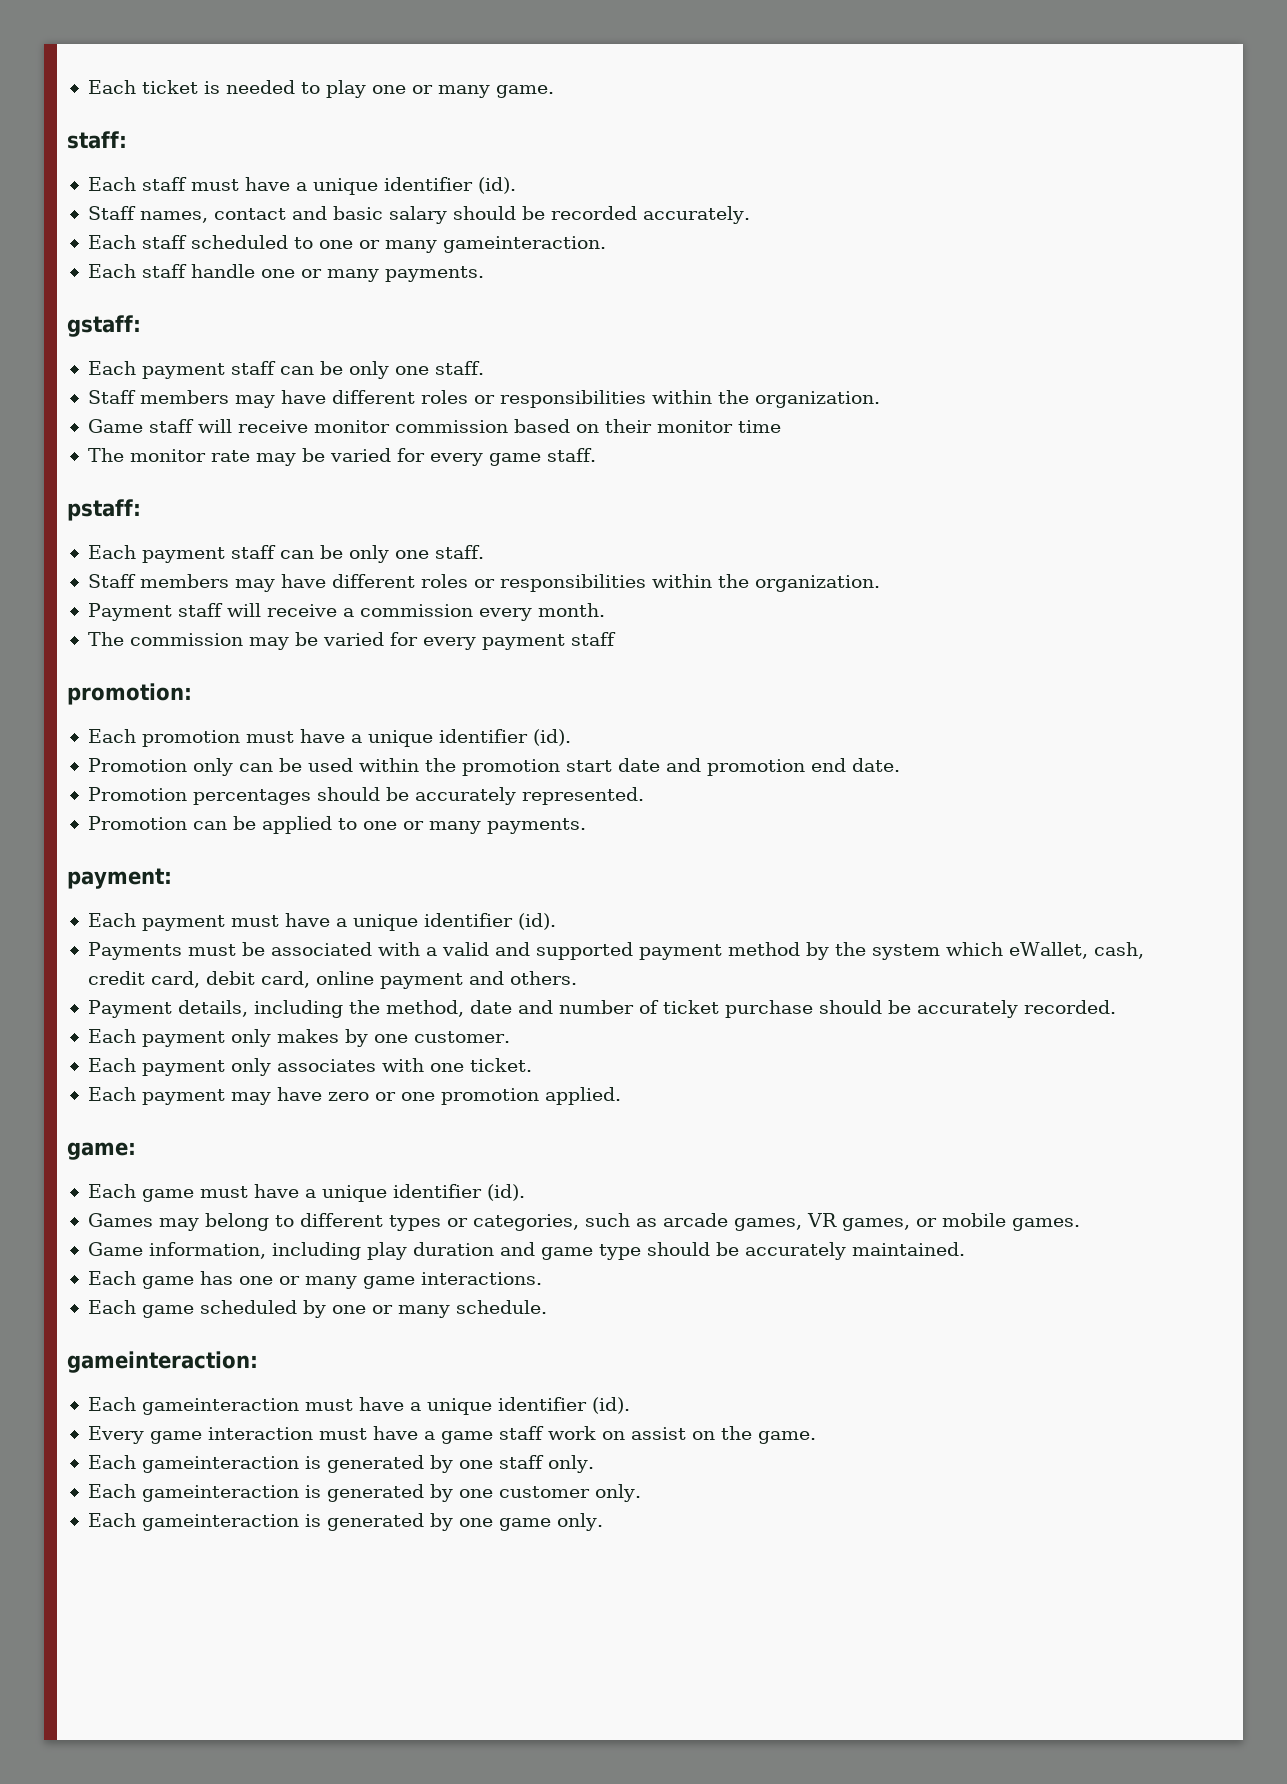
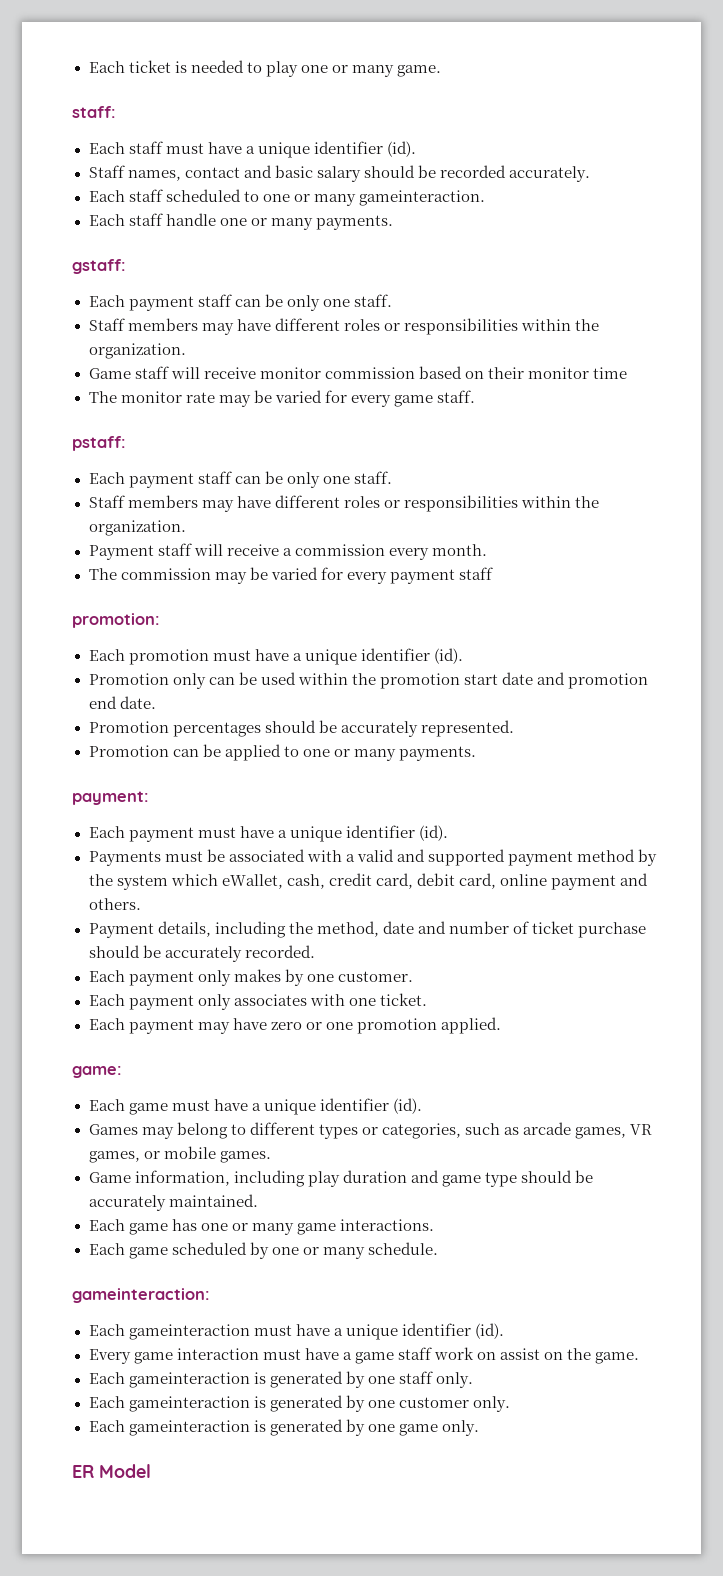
(603, 1522) none -> [72,1464,151,1478] // ER Model

